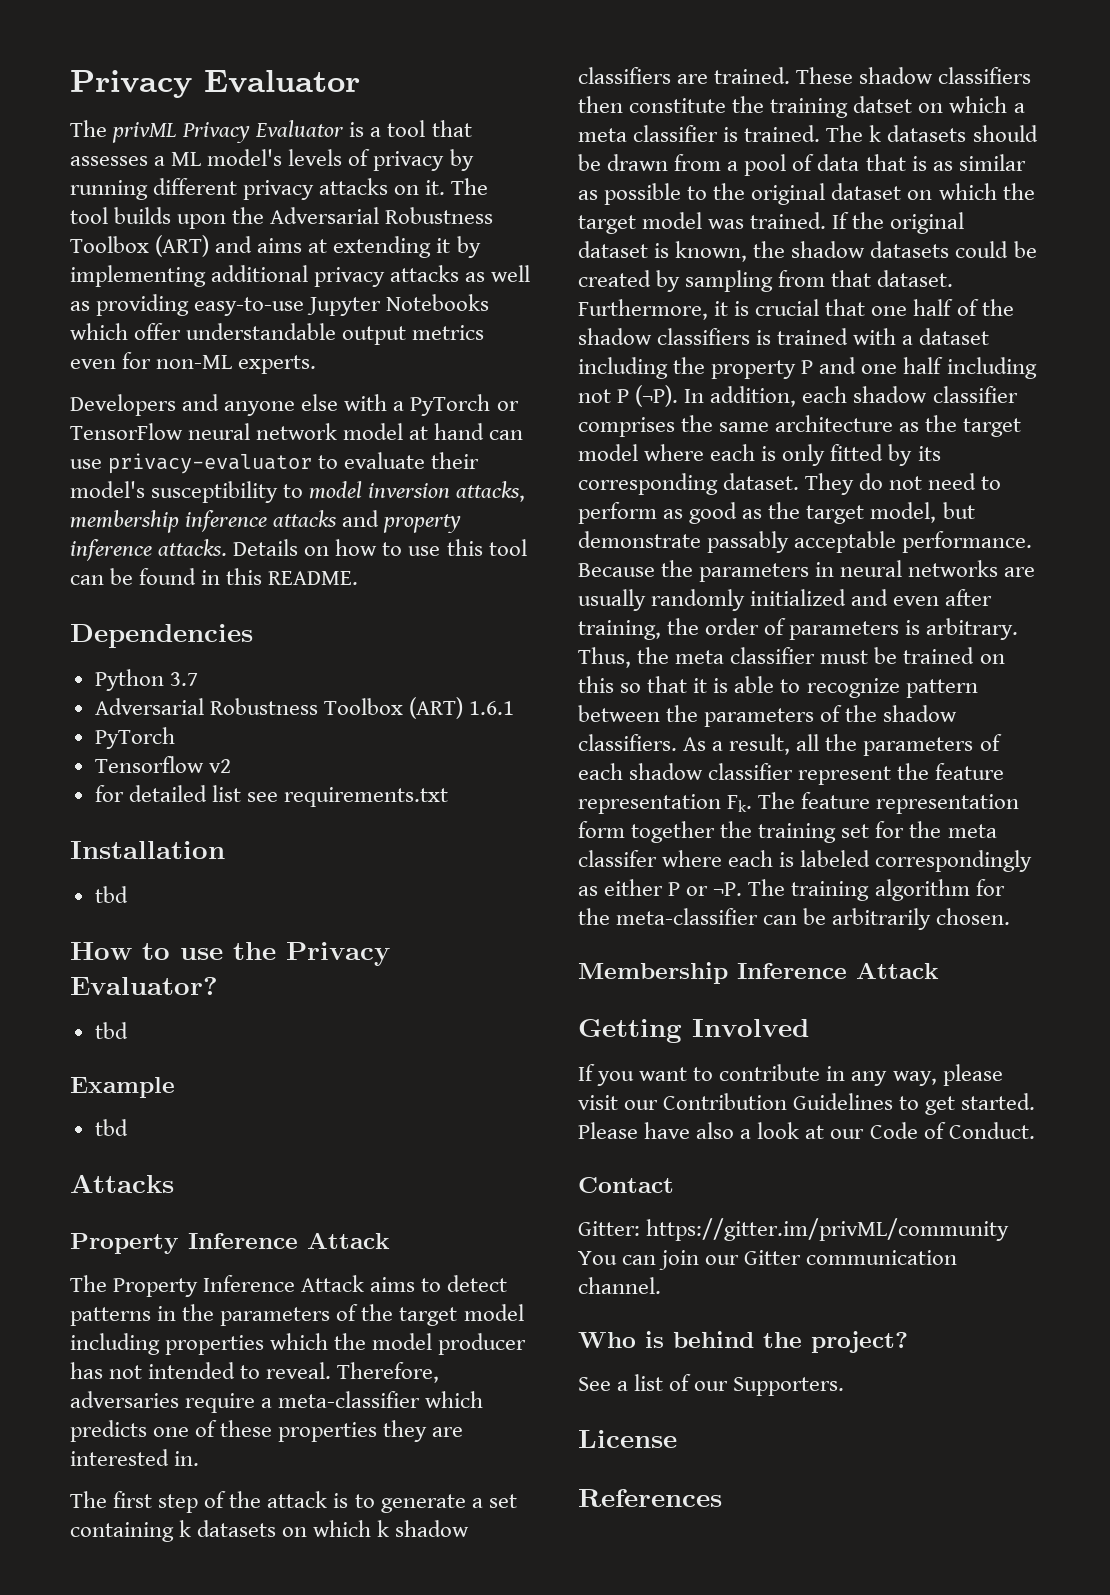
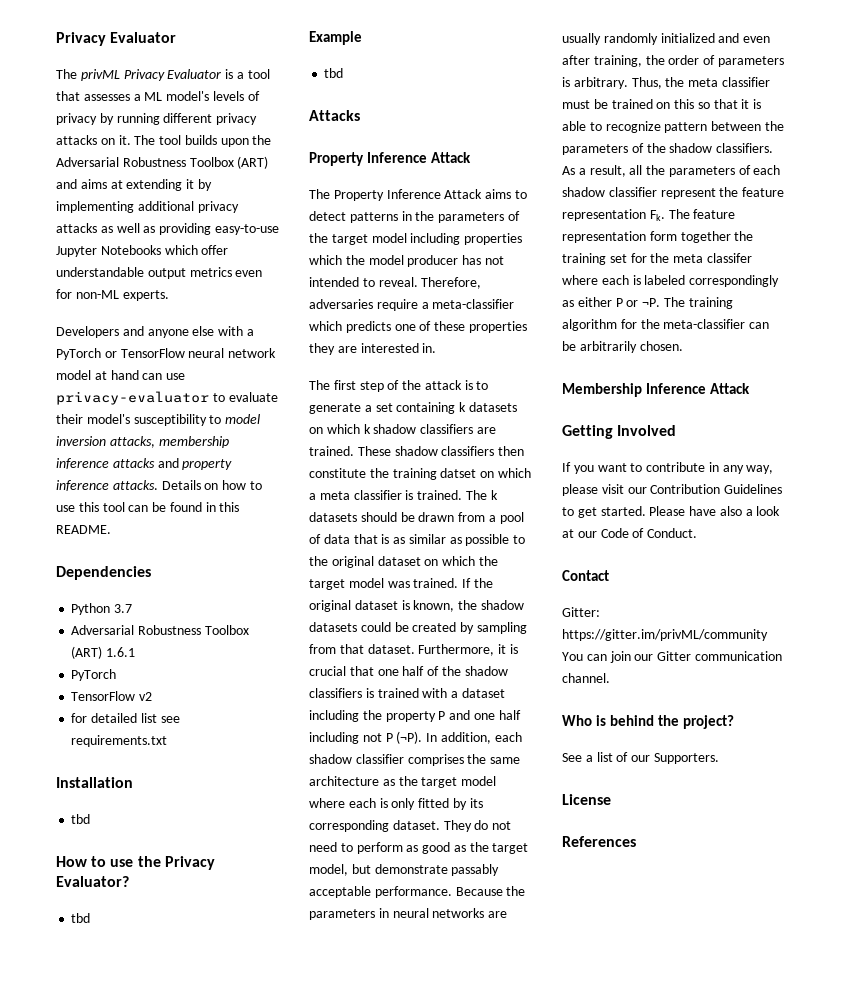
[94,756,204,773] Tensorflow -> [71,691,136,701] TensorFlow

